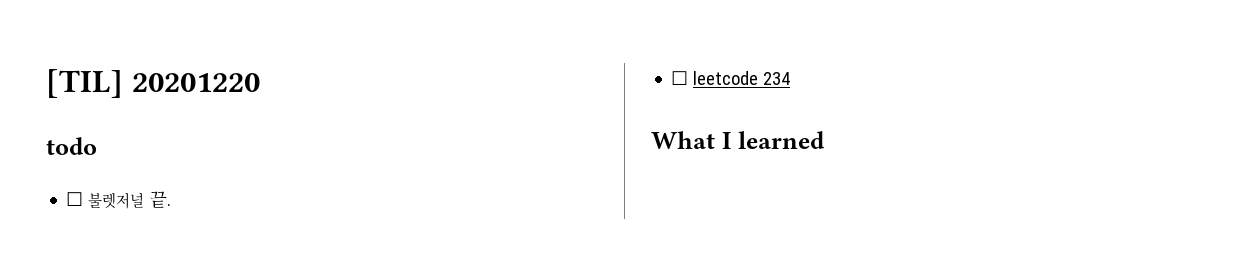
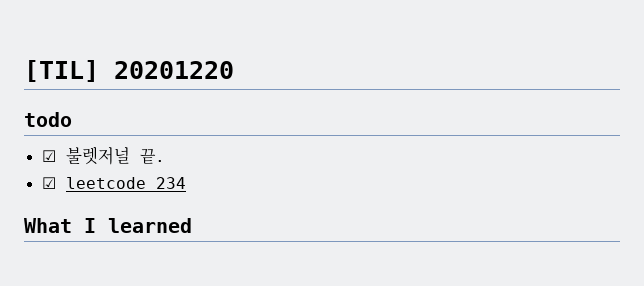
[66,192,84,206] ☐ -> [41,150,56,162] ☑
[671,71,689,85] ☐ -> [41,177,56,189] ☑

